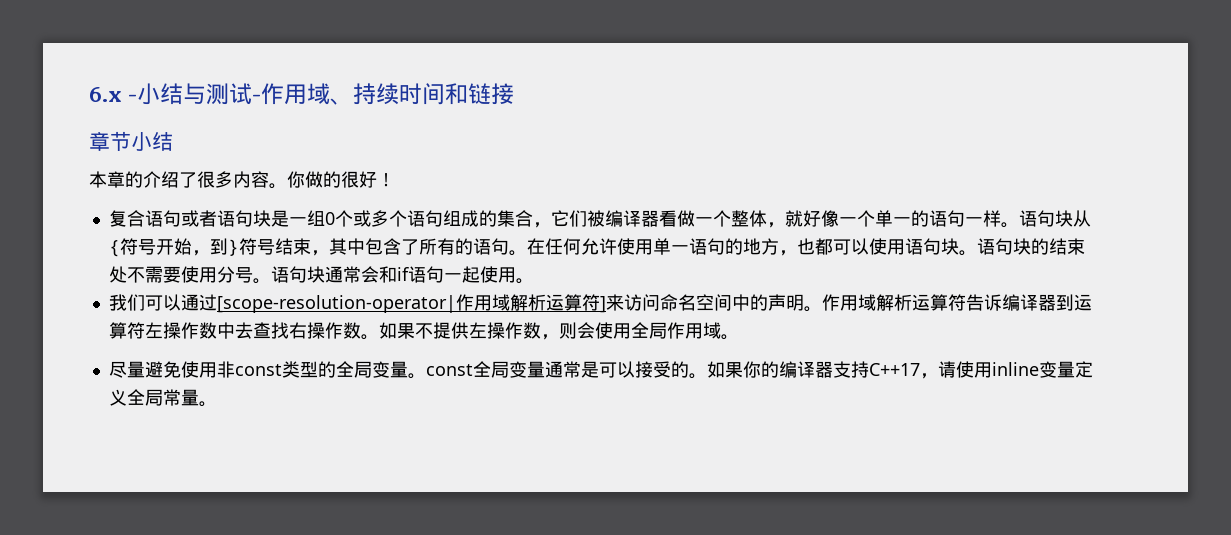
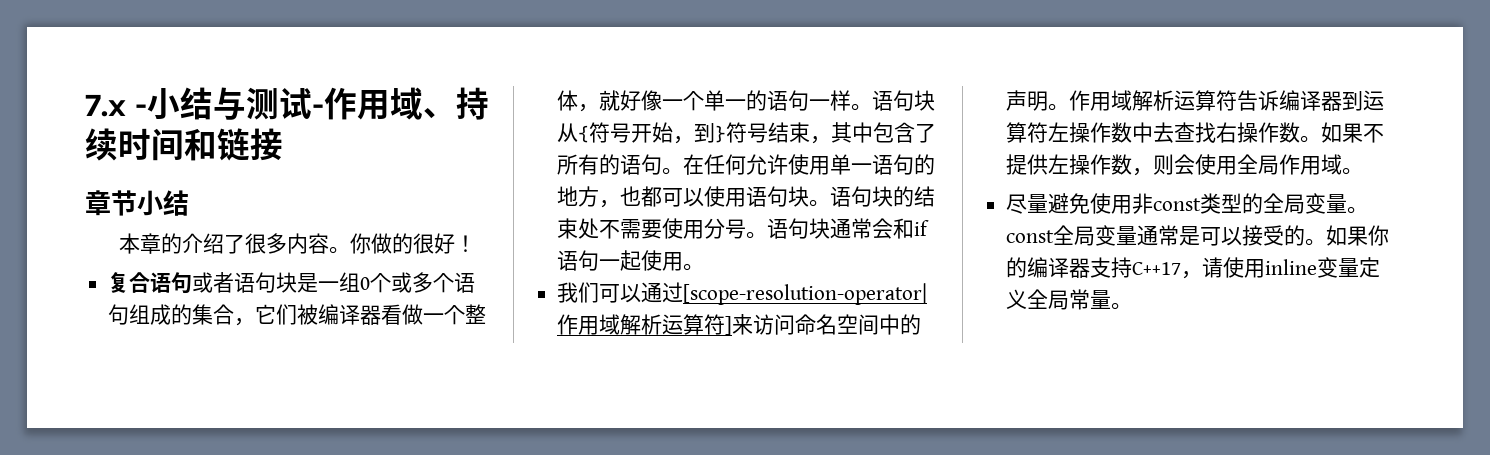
[89,87,122,102] 6.x -> [85,94,126,117] 7.x

